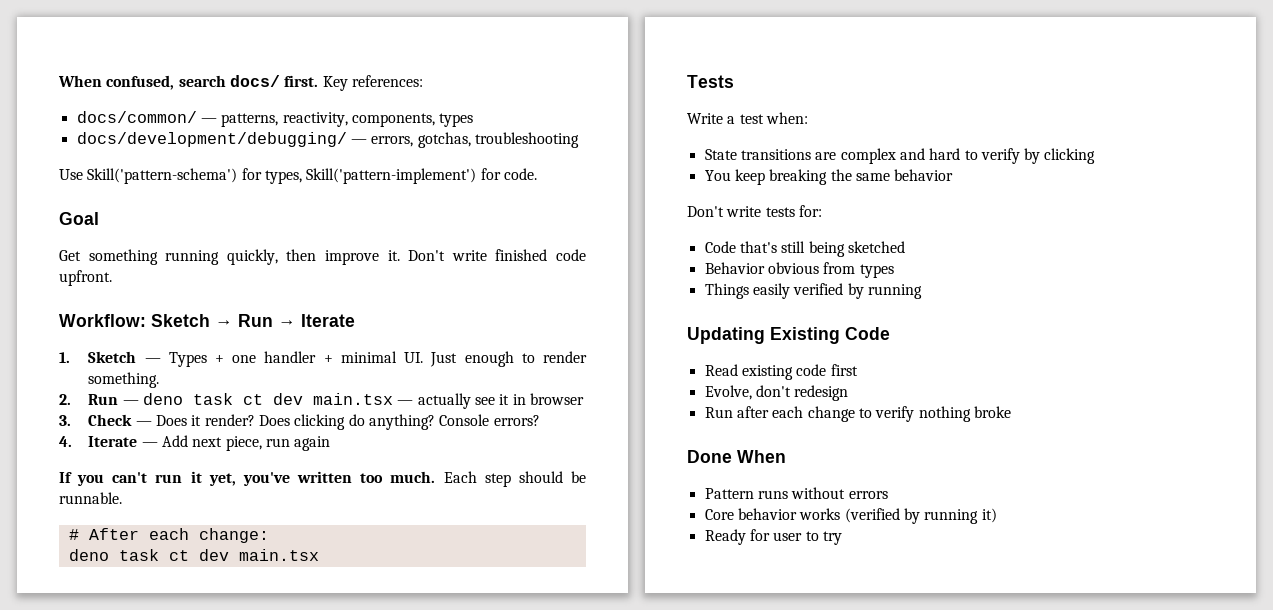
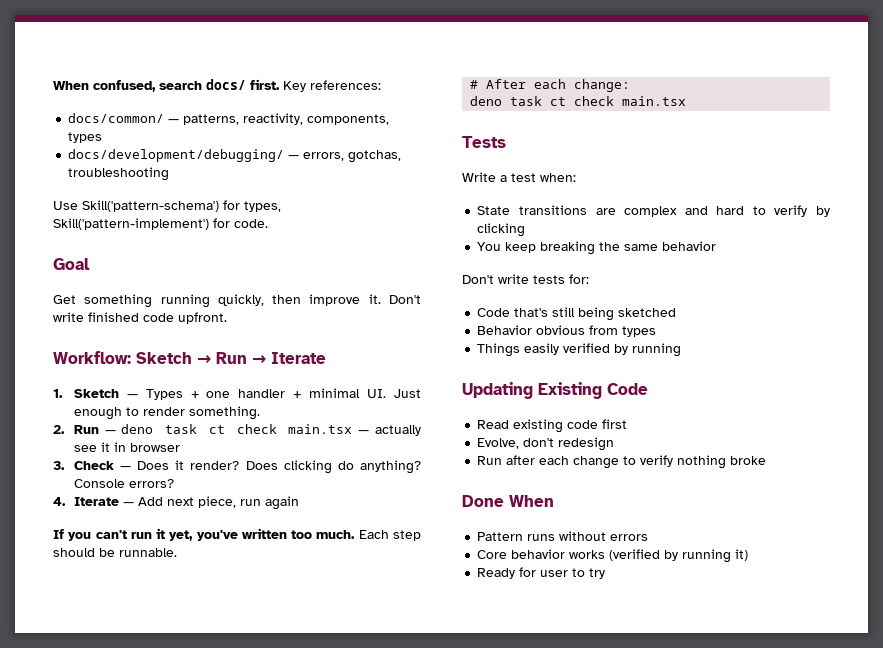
[273,393,304,405] dev -> [236,424,277,434] check
[198,549,229,561] dev -> [574,96,615,106] check

